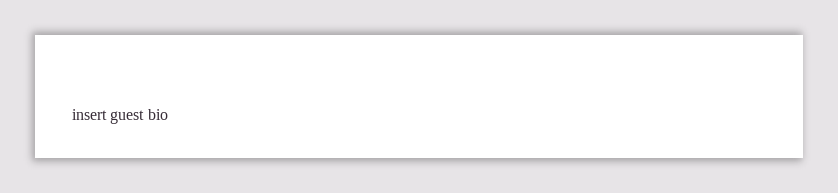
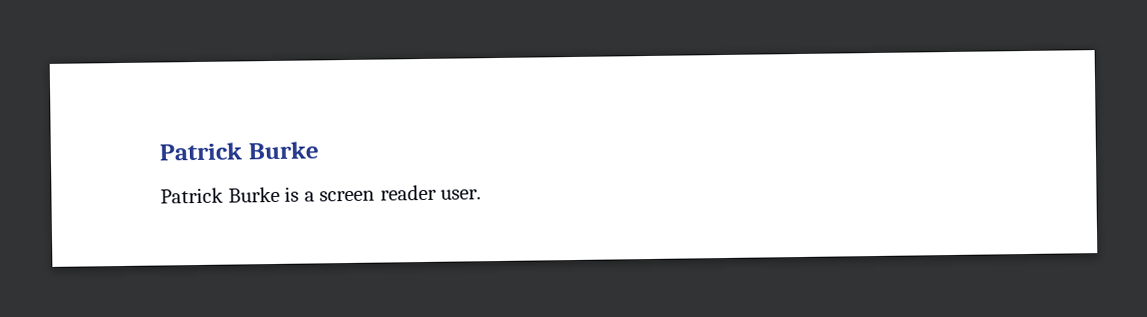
[72,109,168,124] insert guest bio -> [159,141,319,161] [160,184,482,204] Patrick Burke // Patrick Burke is a screen reader user.

